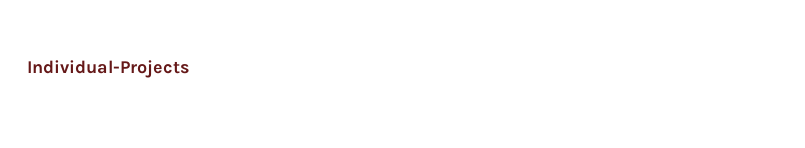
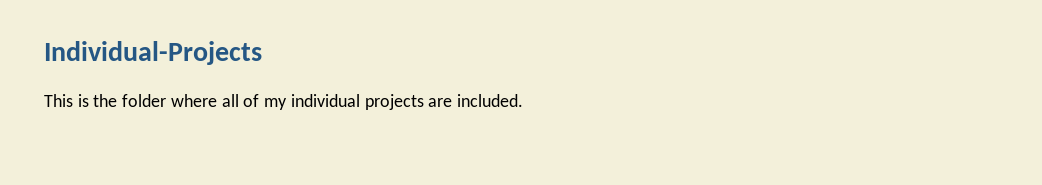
(190, 69) none -> [44,94,523,110] // This is the folder where all of my individual projects are included.

